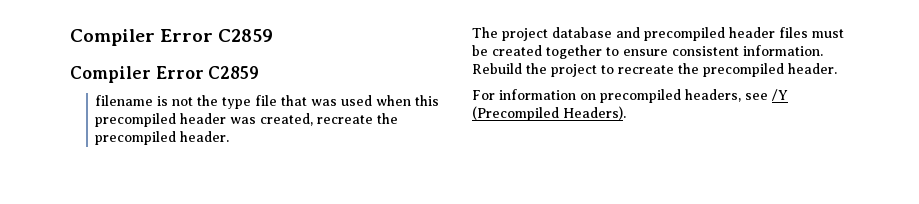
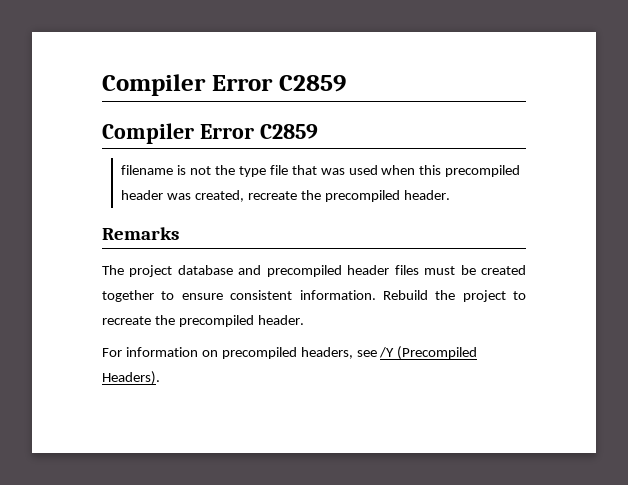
(230, 136) none -> [102,227,179,240] // Remarks

